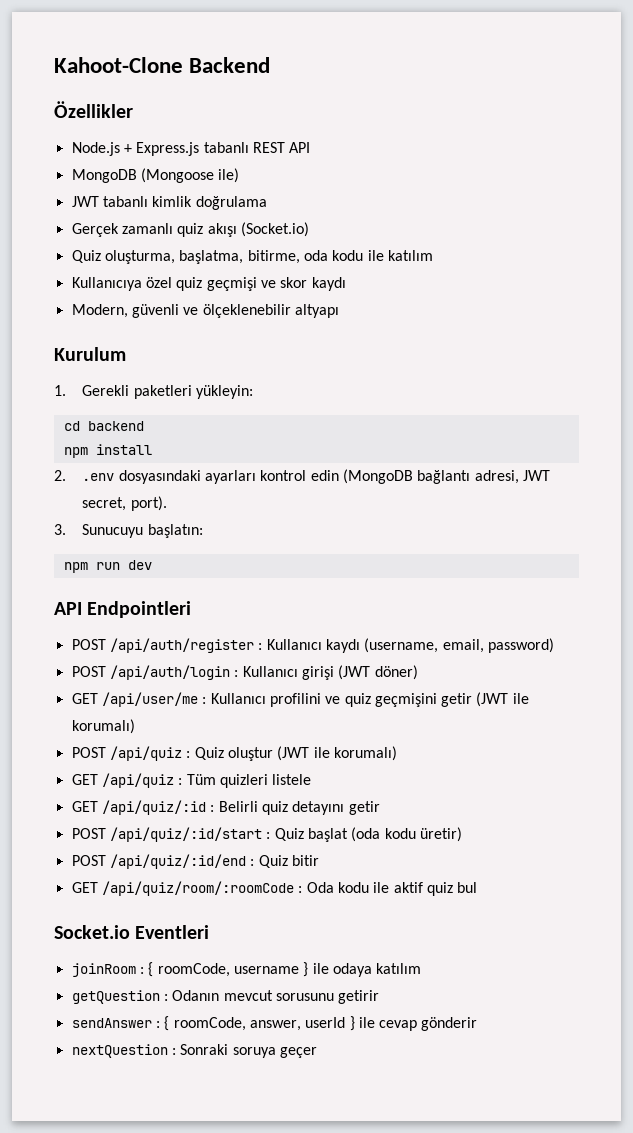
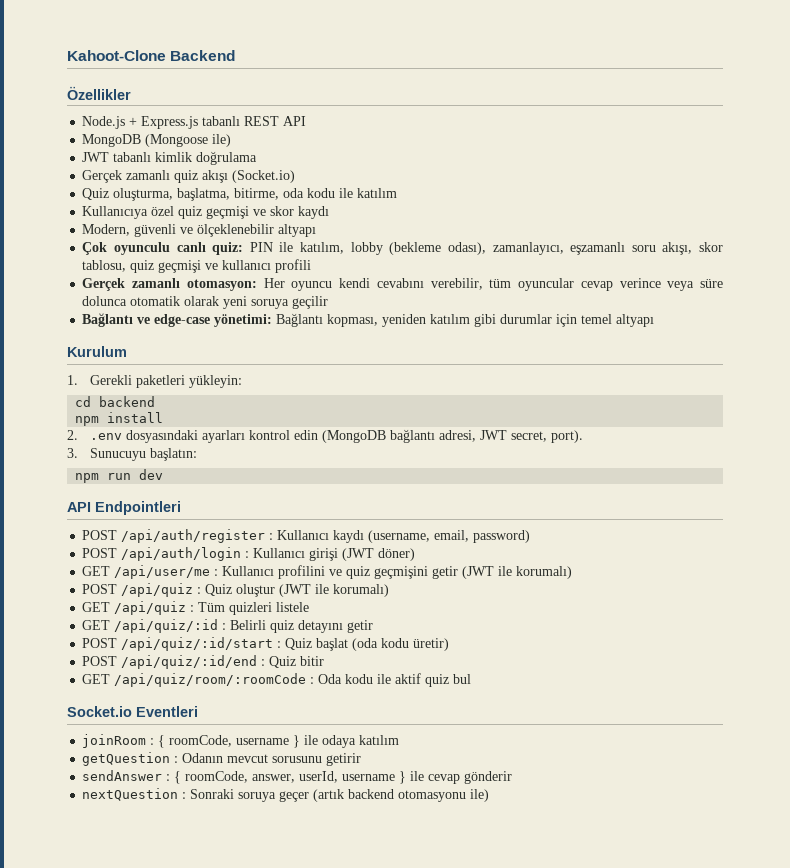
(339, 311) none -> [82,242,724,255] [82,259,312,273] [82,278,724,291] [82,296,329,309] [82,313,655,327] // Çok oyunculu canlı quiz: PIN ile katılım, lobby (bekleme odası), zamanlayıcı, eşzamanlı soru akışı, skor tablosu, quiz geçmişi ve kullanıcı profili // Gerçek zamanlı otomasyon: Her oyuncu kendi cevabını verebilir, tüm oyuncular cevap verince veya süre dolunca otomatik olarak yeni soruya geçilir // Bağlantı ve edge-case yönetimi: Bağlantı kopması, yeniden katılım gibi durumlar için temel altyapı
[305,1017,346,1028] userId -> [299,771,396,783] userId, username
(317, 1052) none -> [313,789,490,802] (artık backend otomasyonu ile)

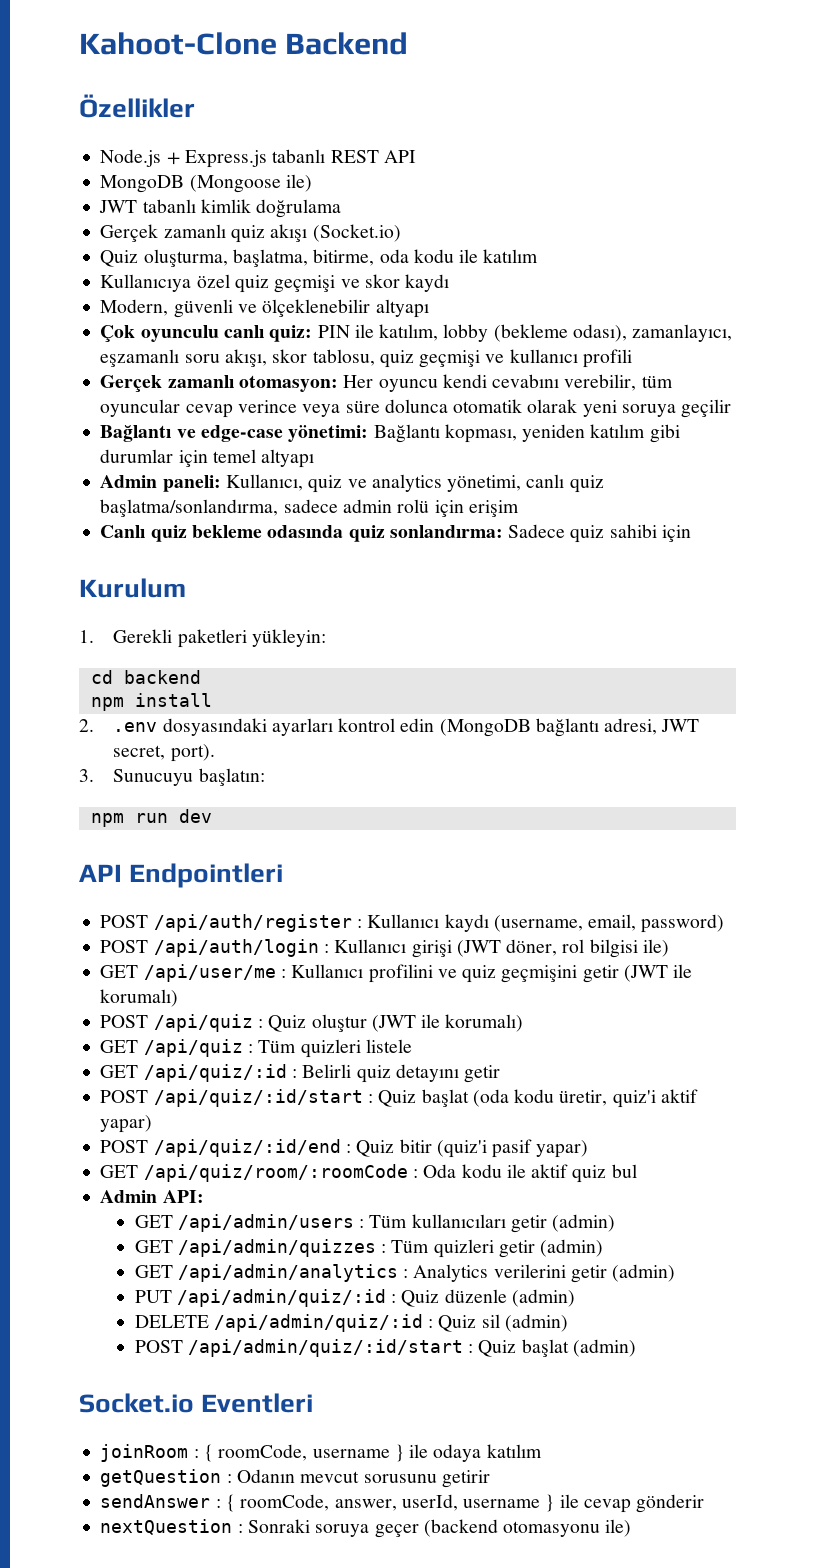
(655, 320) none -> [100,474,604,493] [100,499,519,517] [100,524,691,543] // Admin paneli: Kullanıcı, quiz ve analytics yönetimi, canlı quiz başlatma/sonlandırma, sadece admin rolü için erişim // Canlı quiz bekleme odasında quiz sonlandırma: Sadece quiz sahibi için
[378,548,416,561] döner) -> [506,939,669,958] döner, rol bilgisi ile)
[413,638,450,651] üretir) -> [559,1089,698,1108] [100,1115,153,1133] üretir, quiz'i aktif yapar)
(325, 661) none -> [436,1139,589,1158] (quiz'i pasif yapar)
(472, 679) none -> [100,1190,204,1203] [134,1214,616,1233] [134,1239,604,1258] [134,1264,676,1283] [134,1289,576,1307] [134,1314,569,1332] [134,1339,637,1357] // Admin API: // GET /api/admin/users : Tüm kullanıcıları getir (admin) // GET /api/admin/quizzes : Tüm quizleri getir (admin) // GET /api/admin/analytics : Analytics verilerini getir (admin) // PUT /api/admin/quiz/:id : Quiz düzenle (admin) // DELETE /api/admin/quiz/:id : Quiz sil (admin) // POST /api/admin/quiz/:id/start : Quiz başlat (admin)
[313,789,395,802] (artık backend -> [423,1519,498,1537] (backend

